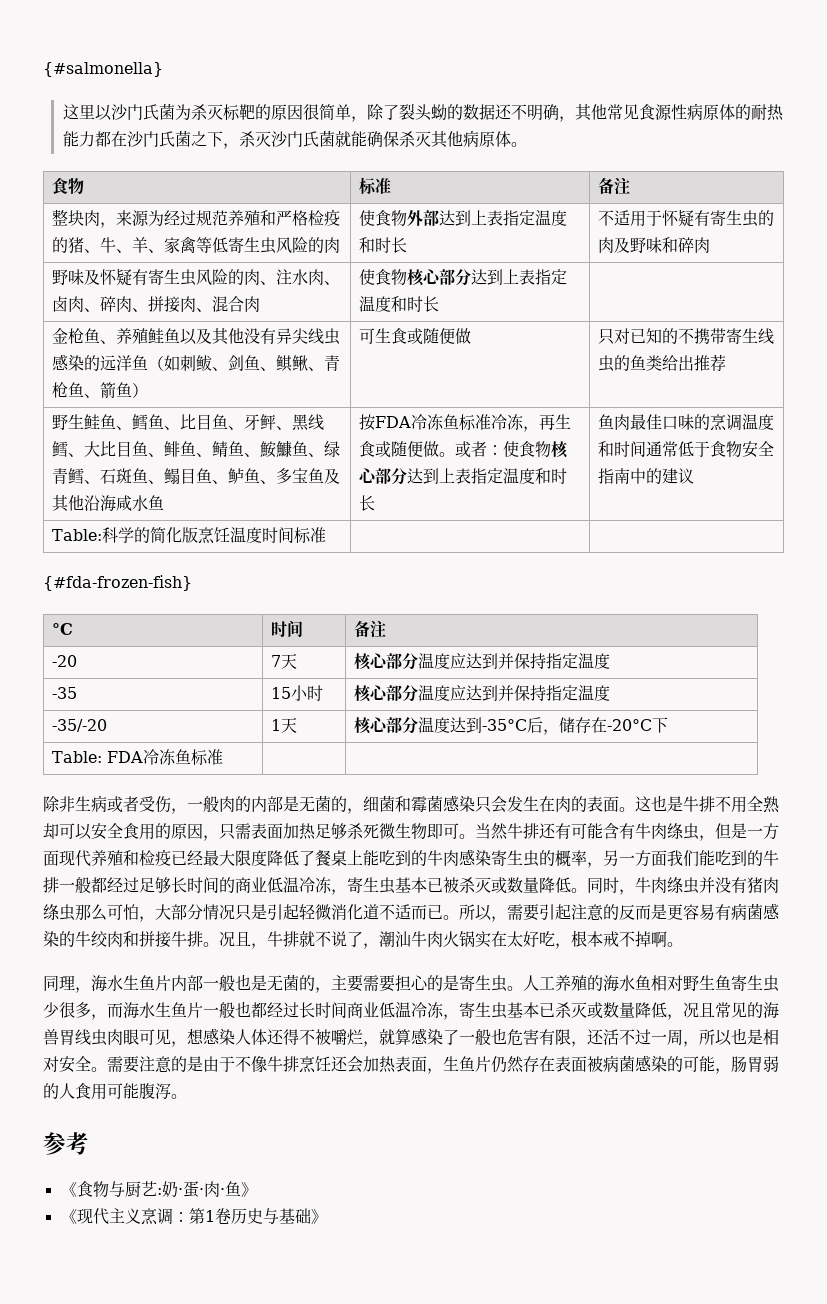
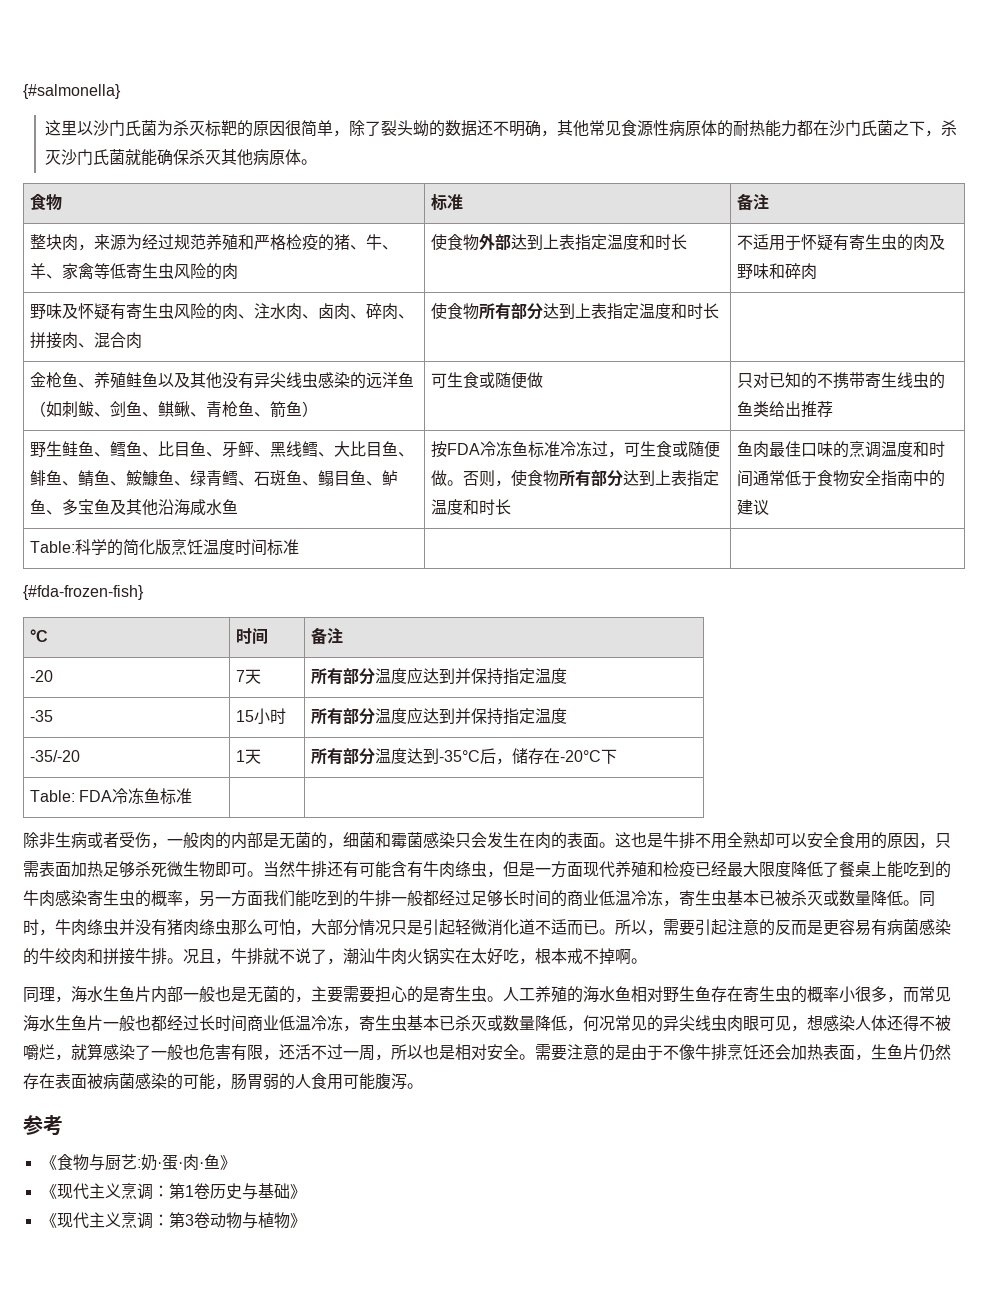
[407,269,442,286] 核心 -> [478,303,511,320] 所有
[523,414,556,432] ，再 -> [591,441,640,458] 过，可
[455,441,569,458] [359,468,378,483] 或者：使食物核心 -> [462,470,591,487] 否则，使食物所有
[354,653,389,670] 核心 -> [310,668,343,685] 所有
[354,685,389,702] 核心 -> [310,708,343,725] 所有
[354,717,389,734] 核心 -> [310,748,343,765] 所有
[731,975,779,992] [43,1002,59,1018] 寄生虫少 -> [711,986,855,1003] 存在寄生虫的概率小
(123, 1010) none -> [919,986,951,1002] 常见
[683,1002,779,1019] [43,1029,75,1045] 况且常见的海兽胃 -> [583,1015,695,1032] 何况常见的异尖
(327, 1216) none -> [40,1212,306,1229] // 《现代主义烹调：第3卷动物与植物》

